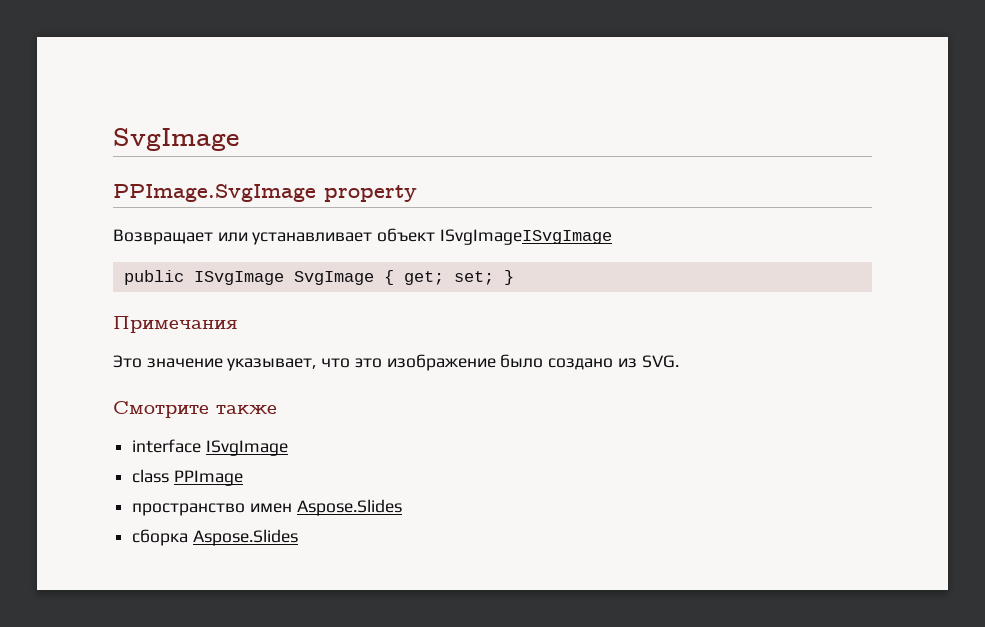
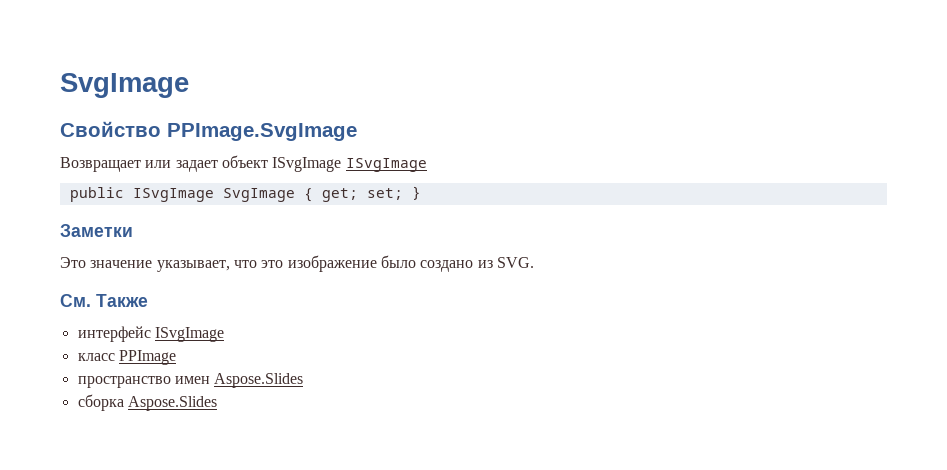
(239, 139) none -> [60,121,161,137] Свойство
[324,185,417,202] property -> (357, 132) none
[252,228,612,245] устанавливает объект ISvgImageISvgImage -> [175,155,427,172] задает объект ISvgImage ISvgImage
[113,316,238,333] Примечания -> [60,224,133,237] Заметки
[113,401,277,418] [132,439,288,456] [132,469,170,483] Смотрите также // interface ISvgImage // class -> [60,294,148,307] [77,326,224,342] [77,353,115,361] См. Также // интерфейс ISvgImage // класс

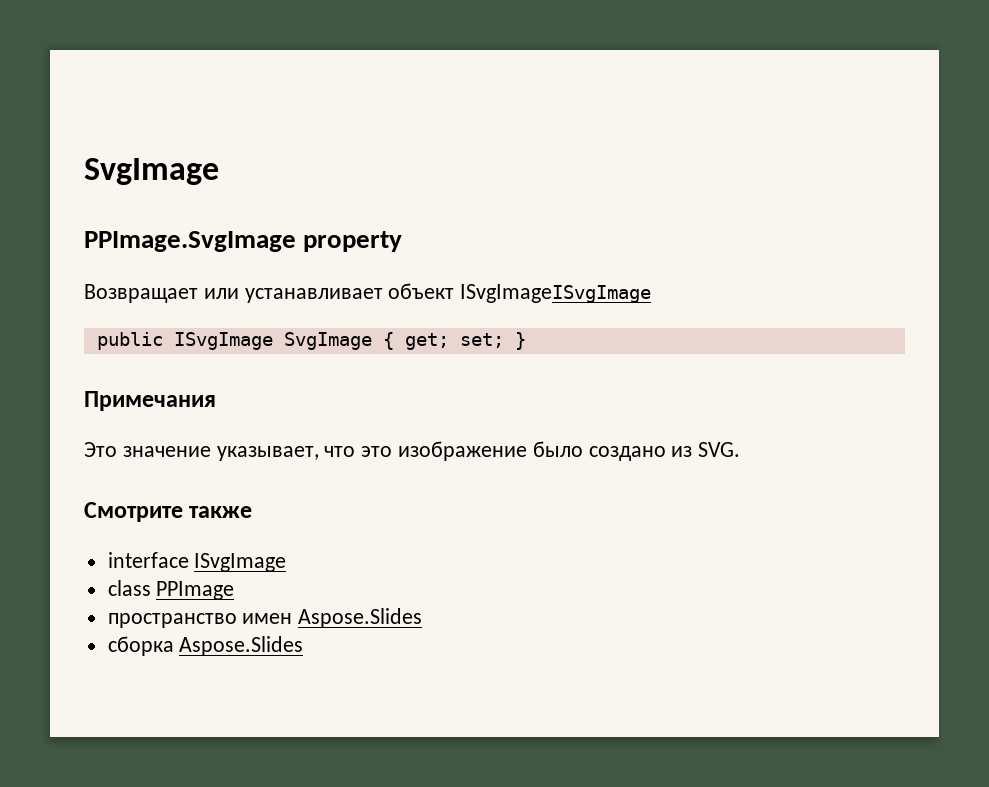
[60,121,161,137] Свойство -> (219, 171) none
(357, 132) none -> [303,231,403,252] property
[175,155,427,172] задает объект ISvgImage ISvgImage -> [244,283,652,303] устанавливает объект ISvgImageISvgImage
[60,224,133,237] Заметки -> [84,391,216,411] Примечания
[60,294,148,307] [77,326,224,342] [77,353,115,361] См. Также // интерфейс ISvgImage // класс -> [84,502,253,522] [107,552,287,572] [107,580,151,596] Смотрите также // interface ISvgImage // class

